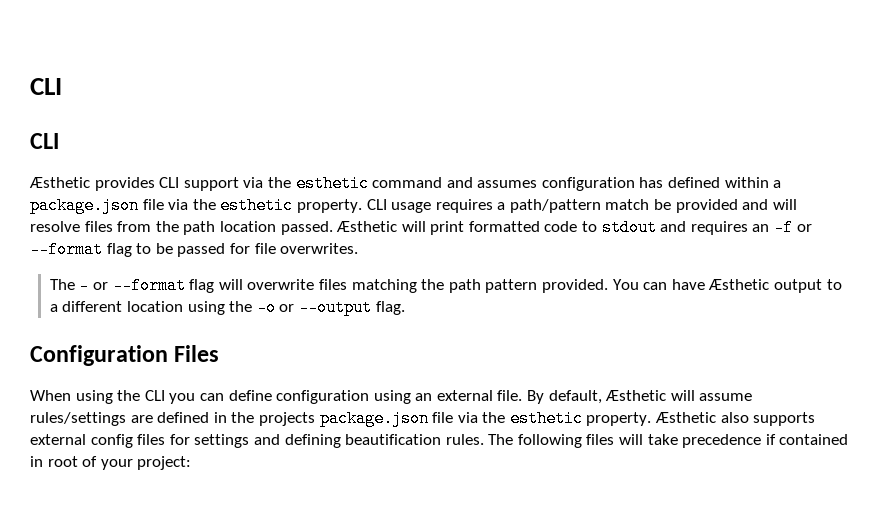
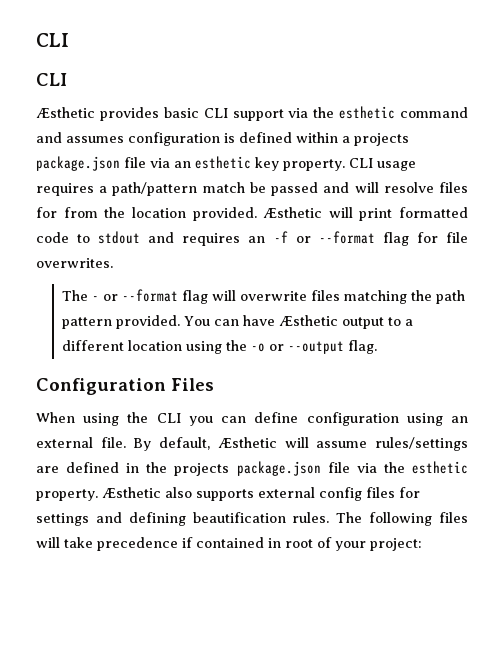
(155, 184) none -> [163,107,199,118] basic
[639,177,664,188] has -> [224,133,235,143] is
[30,197,294,214] package.json file via the esthetic -> [354,133,409,146] [36,156,279,171] projects package.json file via an esthetic key
[675,199,738,213] provided -> [271,182,319,196] passed
(113, 226) none -> [36,207,57,218] for
[183,221,333,235] path location passed. -> [131,207,257,221] location provided.
[136,243,226,257] to be passed -> (409, 239) none

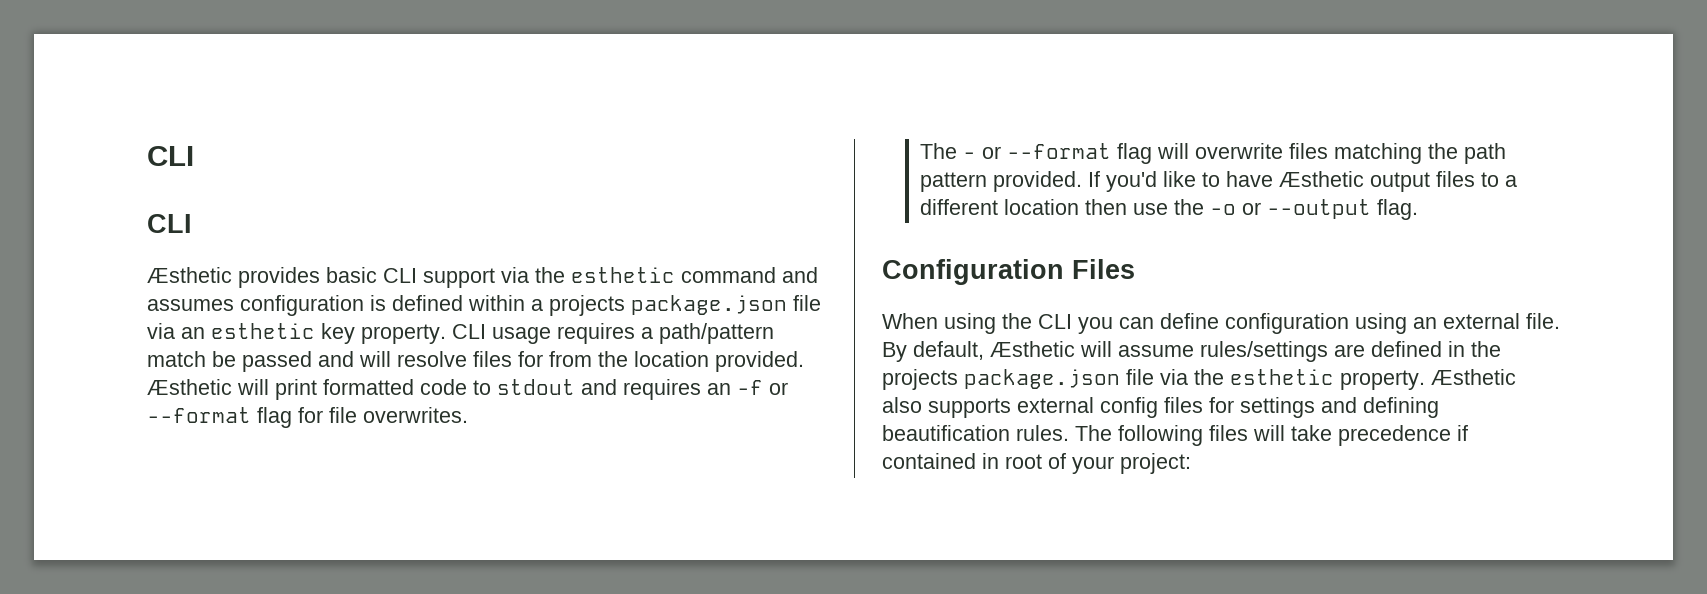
[184,316,240,326] You can -> [1088,171,1221,192] If you'd like to
(385, 323) none -> [1436,171,1476,187] files
[186,341,223,354] using -> [1085,199,1169,215] then use

